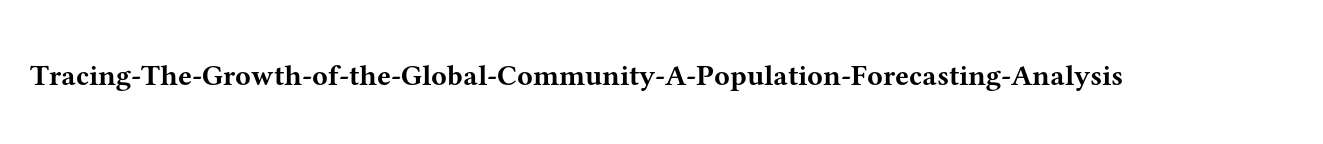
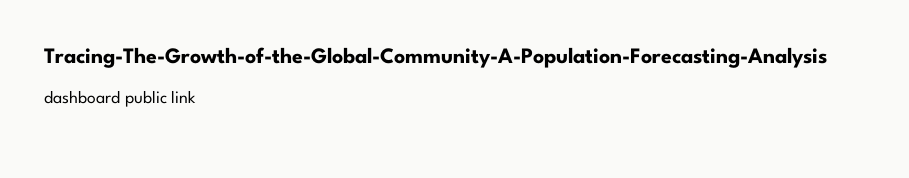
(1123, 78) none -> [44,90,197,107] // dashboard public link

